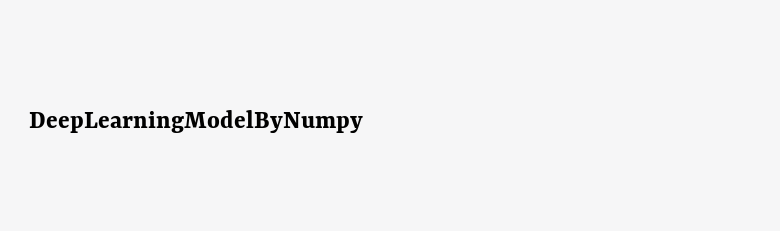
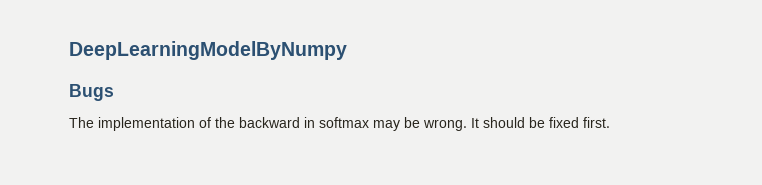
(363, 121) none -> [69,84,114,101] [69,117,610,131] // Bugs // The implementation of the backward in softmax may be wrong. It should be fixed first.

